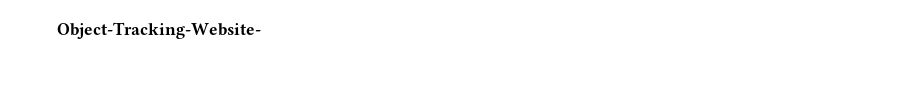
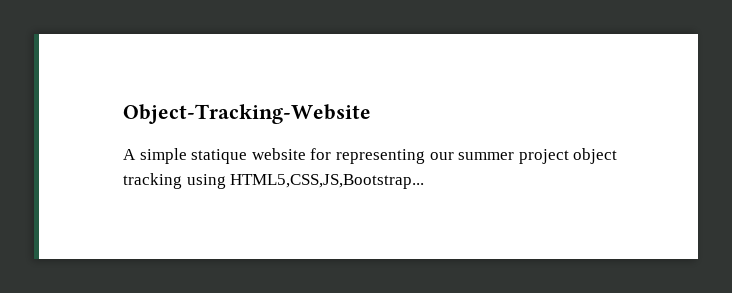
[57,22,261,39] Object-Tracking-Website- -> [123,104,371,124] [123,148,618,164] [123,173,425,189] Object-Tracking-Website // A simple statique website for representing our summer project object tracking using HTML5,CSS,JS,Bootstrap...

